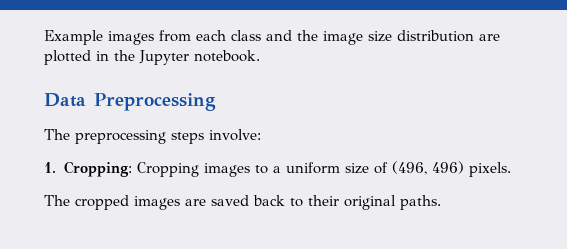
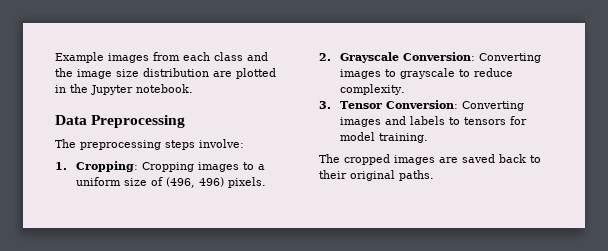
(511, 169) none -> [319,52,541,63] [339,68,513,79] [339,84,405,95] [319,100,524,111] [339,116,527,127] [339,132,428,143] // 2. Grayscale Conversion: Converting images to grayscale to reduce complexity. // 3. Tensor Conversion: Converting images and labels to tensors for model training.

